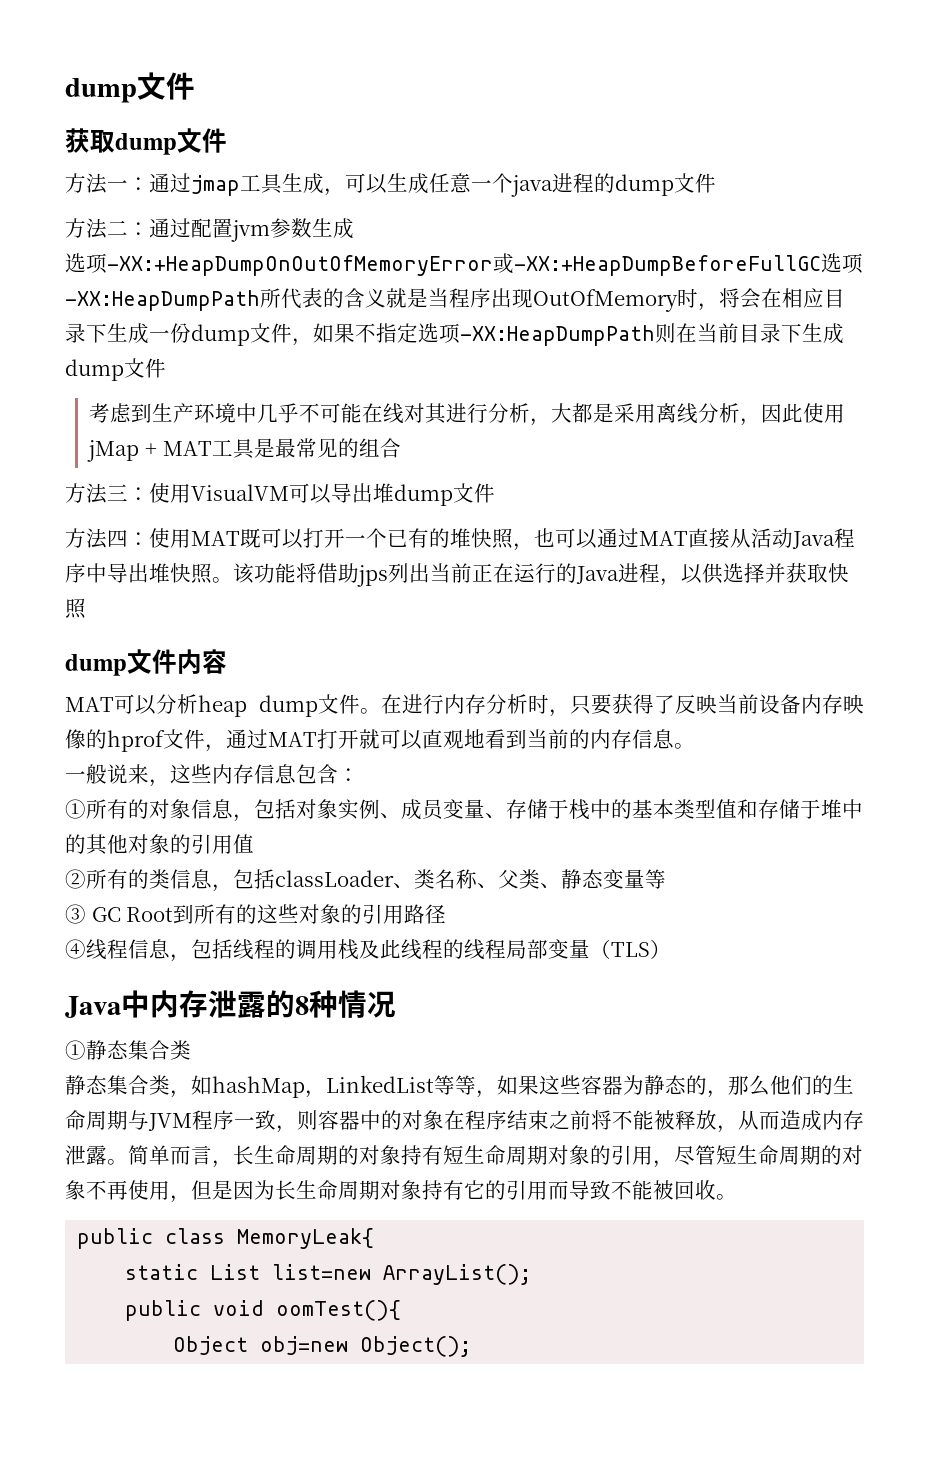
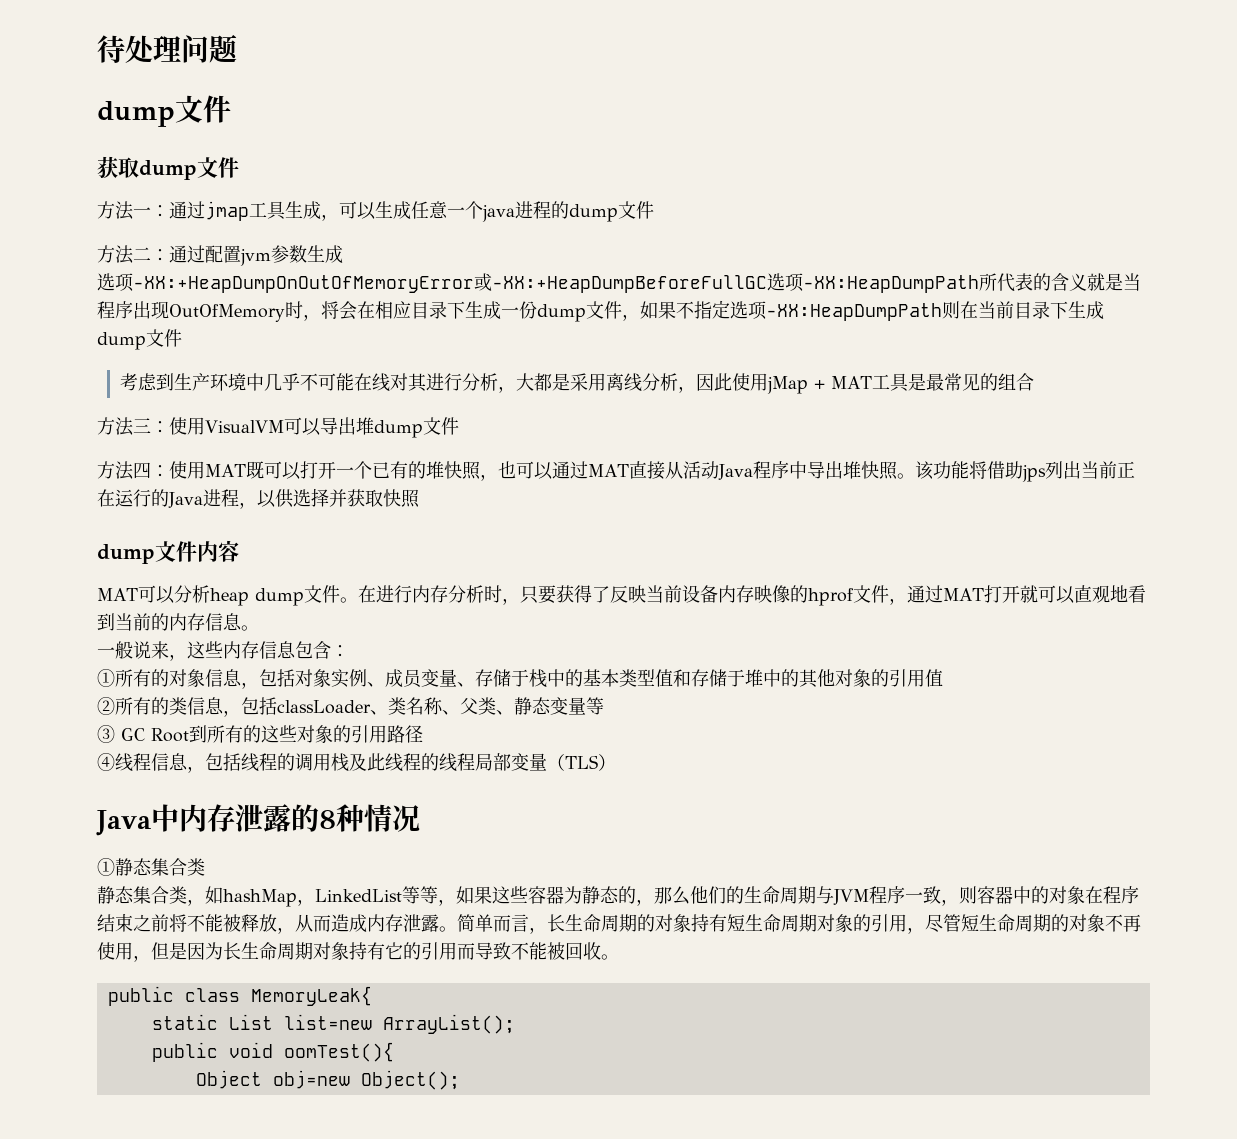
(65, 90) none -> [97,34,237,63] 待处理问题 //

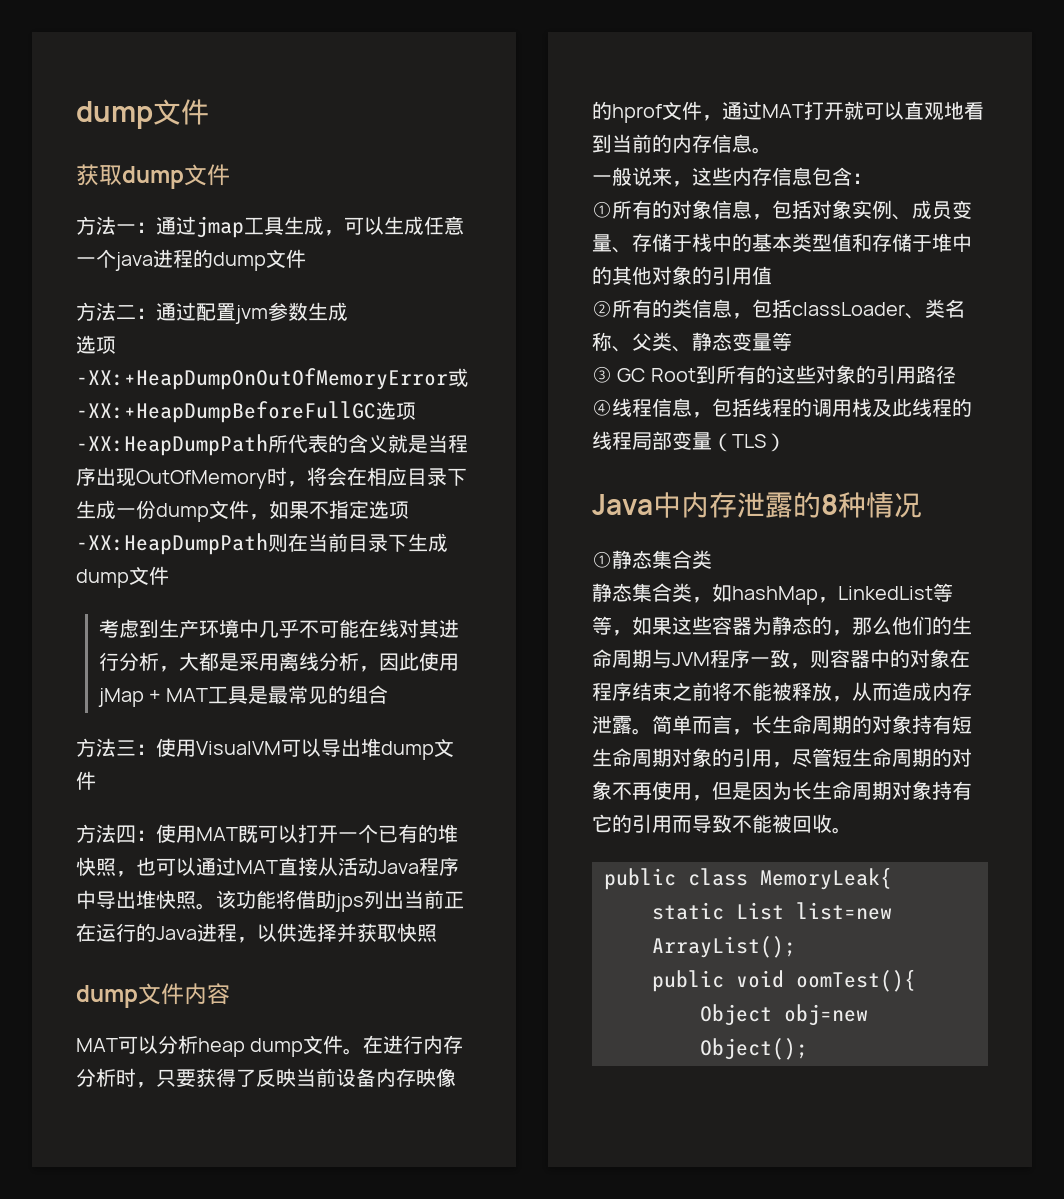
[97,34,237,63] 待处理问题 // -> (76, 115) none

